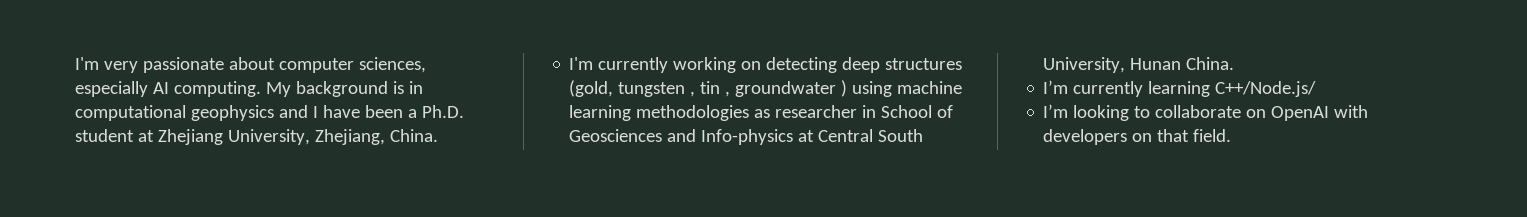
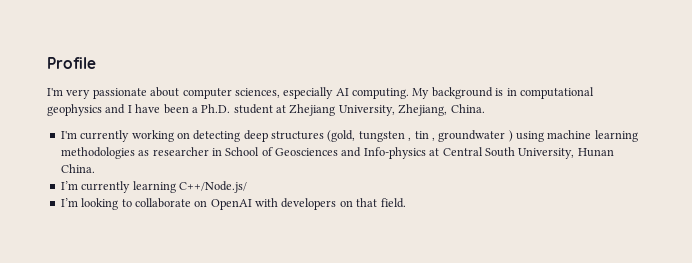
(75, 63) none -> [47,57,96,69] Profile //

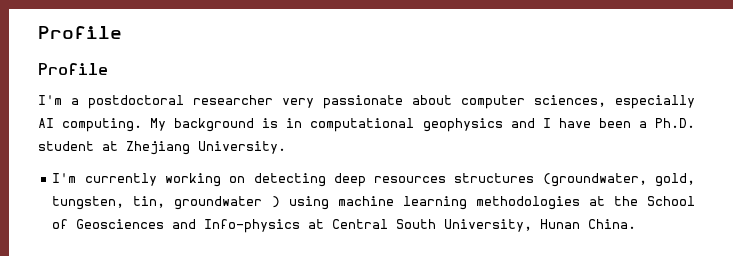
[47,57,96,69] [47,88,63,96] Profile // I'm -> [38,26,122,39] [38,63,108,75] [38,95,273,109] Profile // Profile // I'm a postdoctoral researcher
[338,104,485,116] University, Zhejiang, China. -> [198,141,286,154] University.
[271,130,435,142] structures (gold, tungsten , tin , -> [374,173,695,187] [52,196,166,210] resources structures (groundwater, gold, tungsten, tin,
[138,147,222,156] as researcher in -> [588,196,638,206] at the
[60,181,247,193] [60,198,406,210] // I’m currently learning C++/Node.js/ // I’m looking to collaborate on OpenAI with developers on that field. -> (637, 224) none

